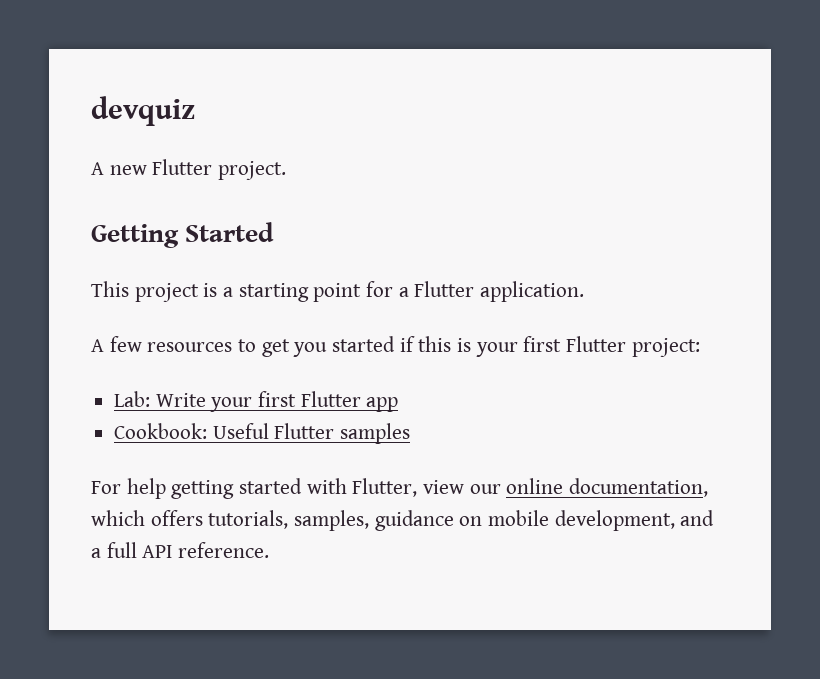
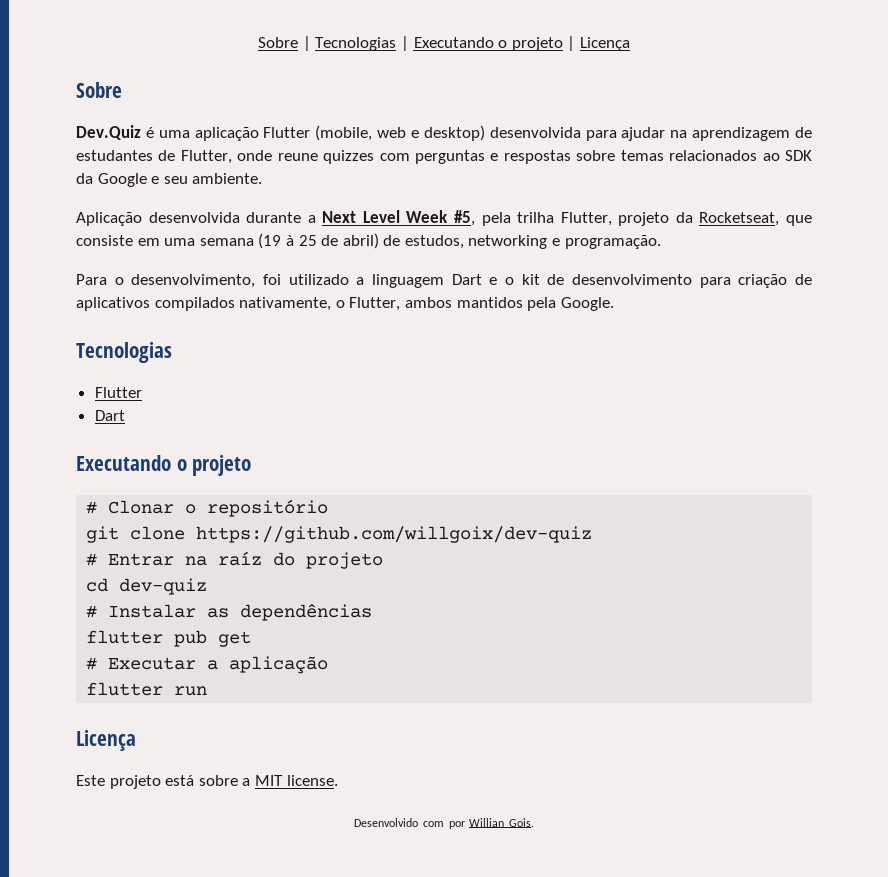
[91,96,195,126] [91,159,287,180] [91,222,275,248] [91,281,585,302] [91,336,700,357] [114,391,399,412] [114,423,411,444] [91,478,709,499] [91,510,715,531] [91,542,270,558] devquiz // A new Flutter project. // Getting Started // This project is a starting point for a Flutter application. // A few resources to get you started if this is your first Flutter project: // Lab: Write your first Flutter app // Cookbook: Useful Flutter samples // For help getting started with Flutter, view our online documentation, which offers tutorials, samples, guidance on mobile development, and a full API reference. -> [258,36,630,51] [76,82,122,98] [76,125,812,141] [76,150,813,164] [76,173,263,187] [76,210,812,226] [76,233,661,249] [76,274,812,288] [76,297,614,311] [76,342,172,363] [94,387,142,398] [94,410,125,421] [76,455,252,476] [86,499,329,517] [86,526,593,543] [86,551,384,569] [86,578,208,595] [86,604,373,621] [86,630,252,647] [86,656,329,674] [86,682,208,696] [76,730,136,751] [76,775,338,789] [354,818,534,829] Sobre | Tecnologias | Executando o projeto | Licença // Sobre // Dev.Quiz é uma aplicação Flutter (mobile, web e desktop) desenvolvida para ajudar na aprendizagem de estudantes de Flutter, onde reune quizzes com perguntas e respostas sobre temas relacionados ao SDK da Google e seu ambiente. // Aplicação desenvolvida durante a Next Level Week #5, pela trilha Flutter, projeto da Rocketseat, que consiste em uma semana (19 à 25 de abril) de estudos, networking e programação. // Para o desenvolvimento, foi utilizado a linguagem Dart e o kit de desenvolvimento para criação de aplicativos compilados nativamente, o Flutter, ambos mantidos pela Google. // Tecnologias // Flutter // Dart // Executando o projeto // # Clonar o repositório // git clone https://github.com/willgoix/dev-quiz // # Entrar na raíz do projeto // cd dev-quiz // # Instalar as dependências // flutter pub get // # Executar a aplicação // flutter run // Licença // Este projeto está sobre a MIT license. // Desenvolvido com por Willian Gois.

